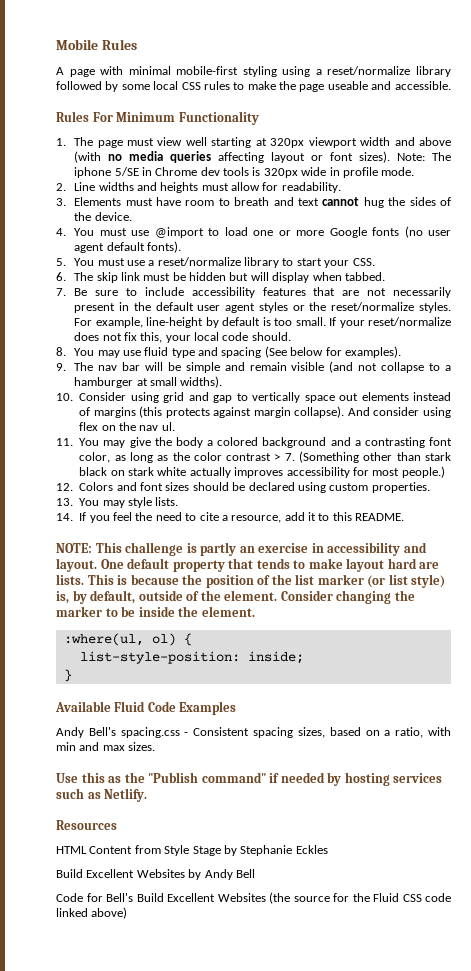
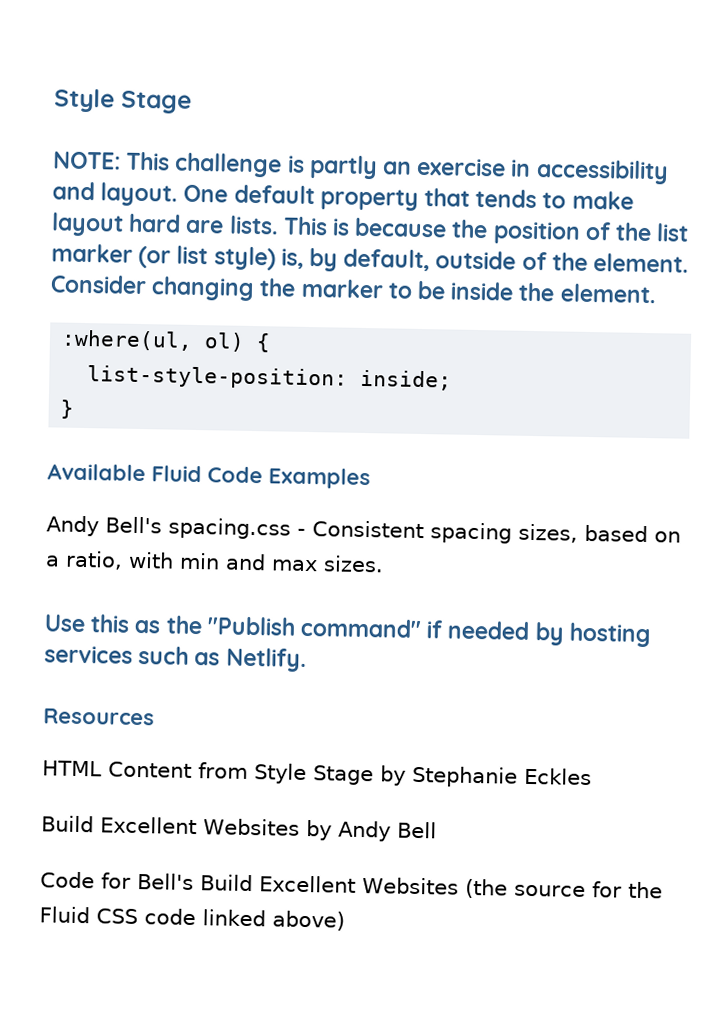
[56,39,137,50] [56,66,451,77] [56,81,451,92] [56,111,259,125] [56,137,451,148] [74,151,451,163] [74,167,415,178] [56,182,341,193] [56,197,451,208] [74,212,132,221] [56,226,451,238] [74,241,181,253] [56,257,375,268] [56,272,385,283] [56,287,451,298] [74,302,451,313] [74,317,451,328] [74,332,291,343] [56,346,401,358] [56,361,452,373] [74,376,223,388] [56,392,451,403] [79,406,451,418] [79,422,175,431] [56,437,453,448] [79,451,451,463] [79,466,445,478] [56,482,430,493] [56,497,179,508] [56,512,405,523] Mobile Rules // A page with minimal mobile-first styling using a reset/normalize library followed by some local CSS rules to make the page useable and accessible. // Rules For Minimum Functionality // 1. The page must view well starting at 320px viewport width and above (with no media queries affecting layout or font sizes). Note: The iphone 5/SE in Chrome dev tools is 320px wide in profile mode. // 2. Line widths and heights must allow for readability. // 3. Elements must have room to breath and text cannot hug the sides of the device. // 4. You must use @import to load one or more Google fonts (no user agent default fonts). // 5. You must use a reset/normalize library to start your CSS. // 6. The skip link must be hidden but will display when tabbed. // 7. Be sure to include accessibility features that are not necessarily present in the default user agent styles or the reset/normalize styles. For example, line-height by default is too small. If your reset/normalize does not fix this, your local code should. // 8. You may use fluid type and spacing (See below for examples). // 9. The nav bar will be simple and remain visible (and not collapse to a hamburger at small widths). // 10. Consider using grid and gap to vertically space out elements instead of margins (this protects against margin collapse). And consider using flex on the nav ul. // 11. You may give the body a colored background and a contrasting font color, as long as the color contrast > 7. (Something other than stark black on stark white actually improves accessibility for most people.) // 12. Colors and font sizes should be declared using custom properties. // 13. You may style lists. // 14. If you feel the need to cite a resource, add it to this README. -> [54,88,192,114] Style Stage

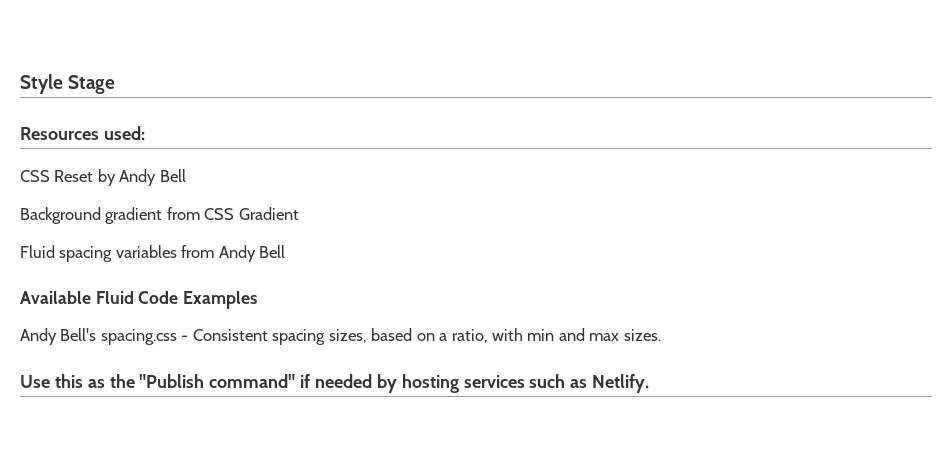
[53,151,669,185] [52,181,634,211] [51,212,690,245] [51,243,690,273] [50,274,657,304] [61,329,272,353] [87,365,453,391] [60,399,75,419] NOTE: This challenge is partly an exercise in accessibility and layout. One default property that tends to make layout hard are lists. This is because the position of the list marker (or list style) is, by default, outside of the element. Consider changing the marker to be inside the element. // :where(ul, ol) { // list-style-position: inside; // } -> [20,126,145,140] [20,169,186,186] [20,207,299,224] [20,245,286,262] Resources used: // CSS Reset by Andy Bell // Background gradient from CSS Gradient // Fluid spacing variables from Andy Bell
[43,708,155,726] [42,760,592,788] [41,815,437,842] [40,871,663,899] [39,906,345,931] // Resources // HTML Content from Style Stage by Stephanie Eckles // Build Excellent Websites by Andy Bell // Code for Bell's Build Excellent Websites (the source for the Fluid CSS code linked above) -> (650, 383) none

